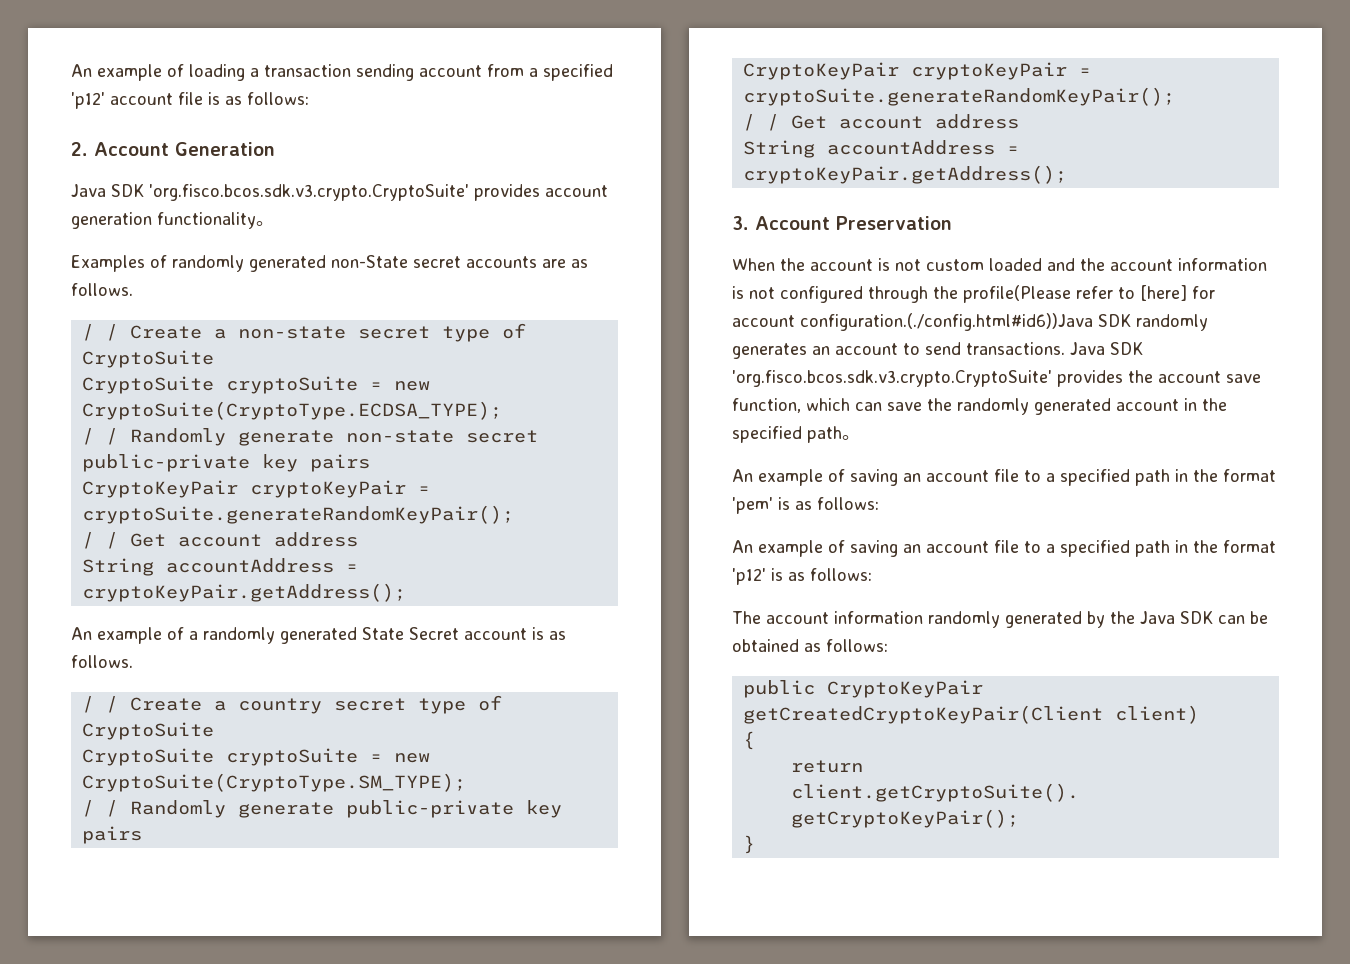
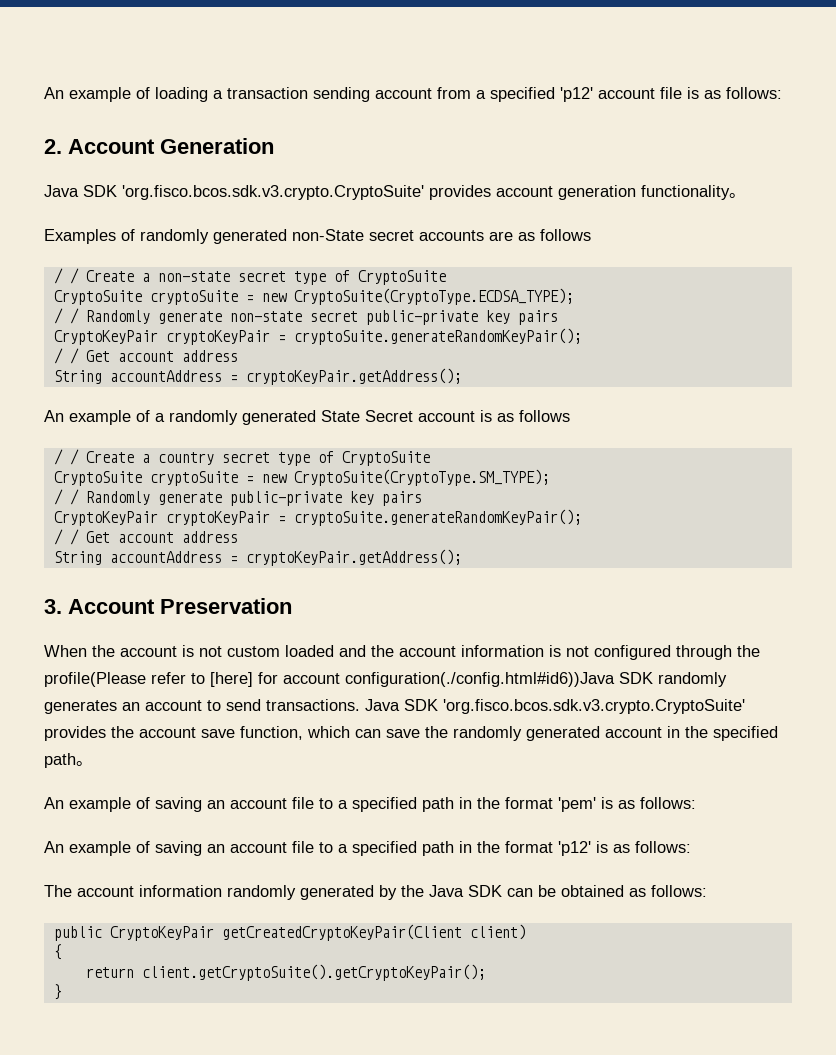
[71,283,133,296] follows. -> [540,229,591,241] follows
[71,655,133,668] follows. -> [519,410,570,422] follows
[800,313,1093,331] configuration.(./config.html#id6))Java -> [345,672,615,687] configuration(./config.html#id6))Java

